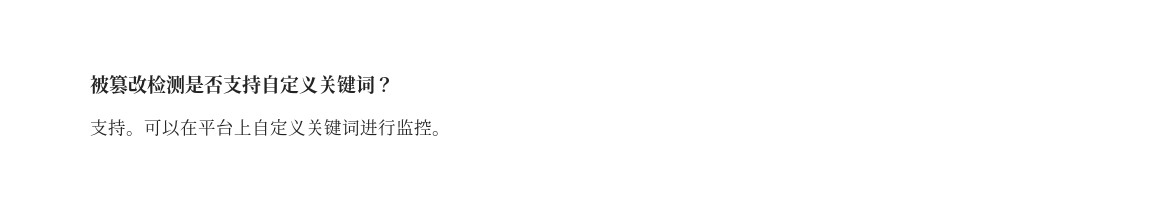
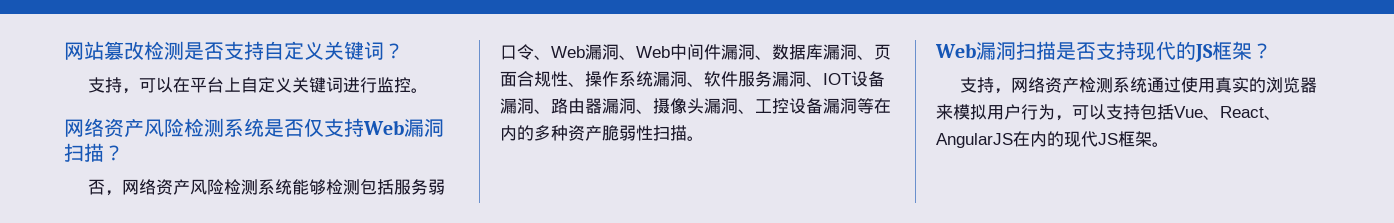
[90,75,109,94] 被 -> [64,41,104,60] 网站
[126,131,144,136] 。 -> [122,88,140,94] ，
(450, 133) none -> [64,118,444,138] [64,143,124,162] [88,179,446,196] [500,44,891,60] [500,71,885,87] [500,98,891,114] [500,125,704,141] [935,41,1272,62] [960,77,1318,94] [936,104,1281,121] [936,131,1169,148] // 网络资产风险检测系统是否仅支持Web漏洞扫描？ // 否，网络资产风险检测系统能够检测包括服务弱口令、Web漏洞、Web中间件漏洞、数据库漏洞、页面合规性、操作系统漏洞、软件服务漏洞、IOT设备漏洞、路由器漏洞、摄像头漏洞、工控设备漏洞等在内的多种资产脆弱性扫描。 // Web漏洞扫描是否支持现代的JS框架？ // 支持，网络资产检测系统通过使用真实的浏览器来模拟用户行为，可以支持包括Vue、React、AngularJS在内的现代JS框架。

